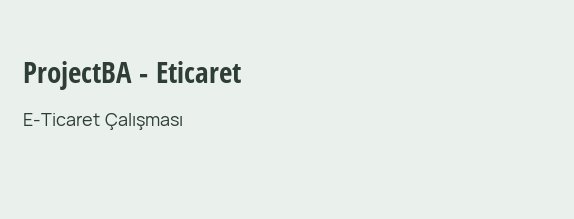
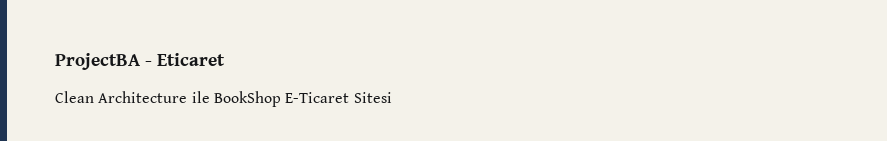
[23,113,183,130] E-Ticaret Çalışması -> [55,91,392,107] Clean Architecture ile BookShop E-Ticaret Sitesi

